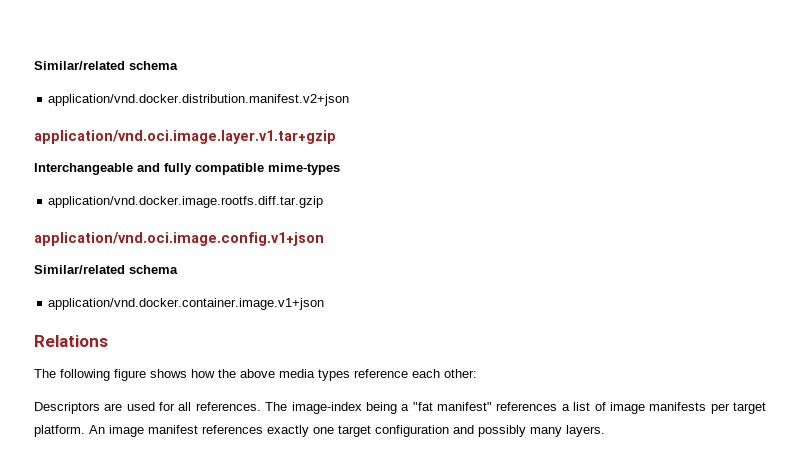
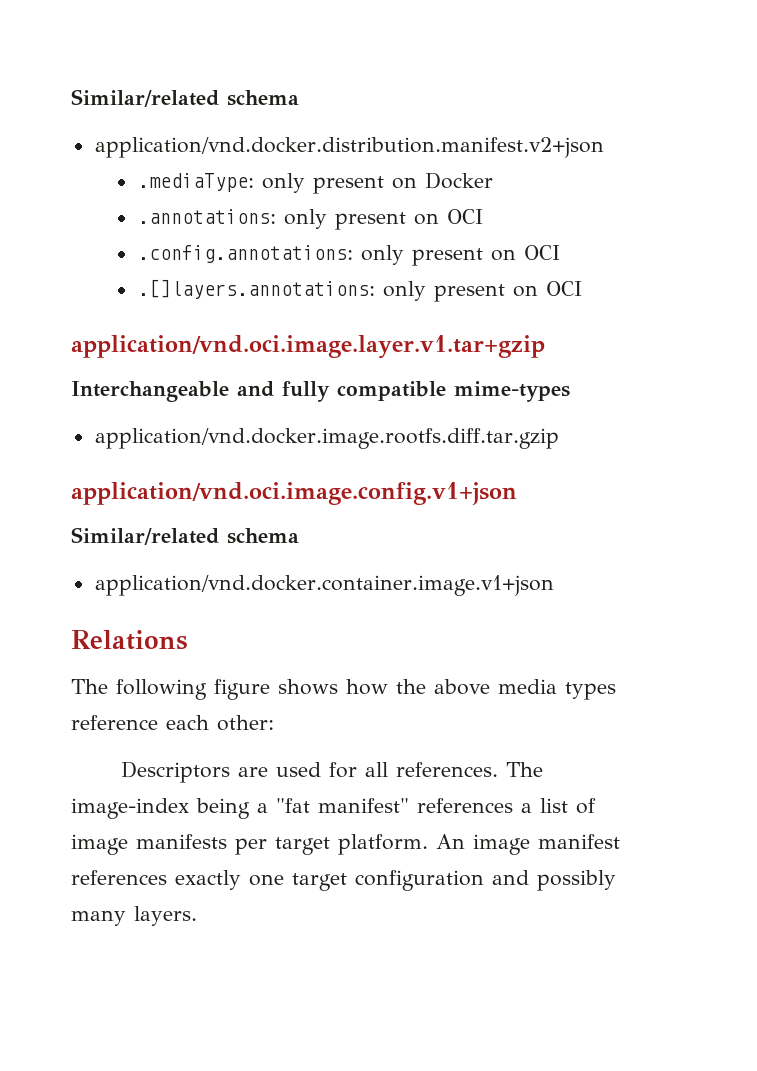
(350, 100) none -> [137,172,493,194] [137,209,483,230] [137,245,560,266] [137,279,582,302] // .mediaType: only present on Docker // .annotations: only present on OCI // .config.annotations: only present on OCI // .[]layers.annotations: only present on OCI

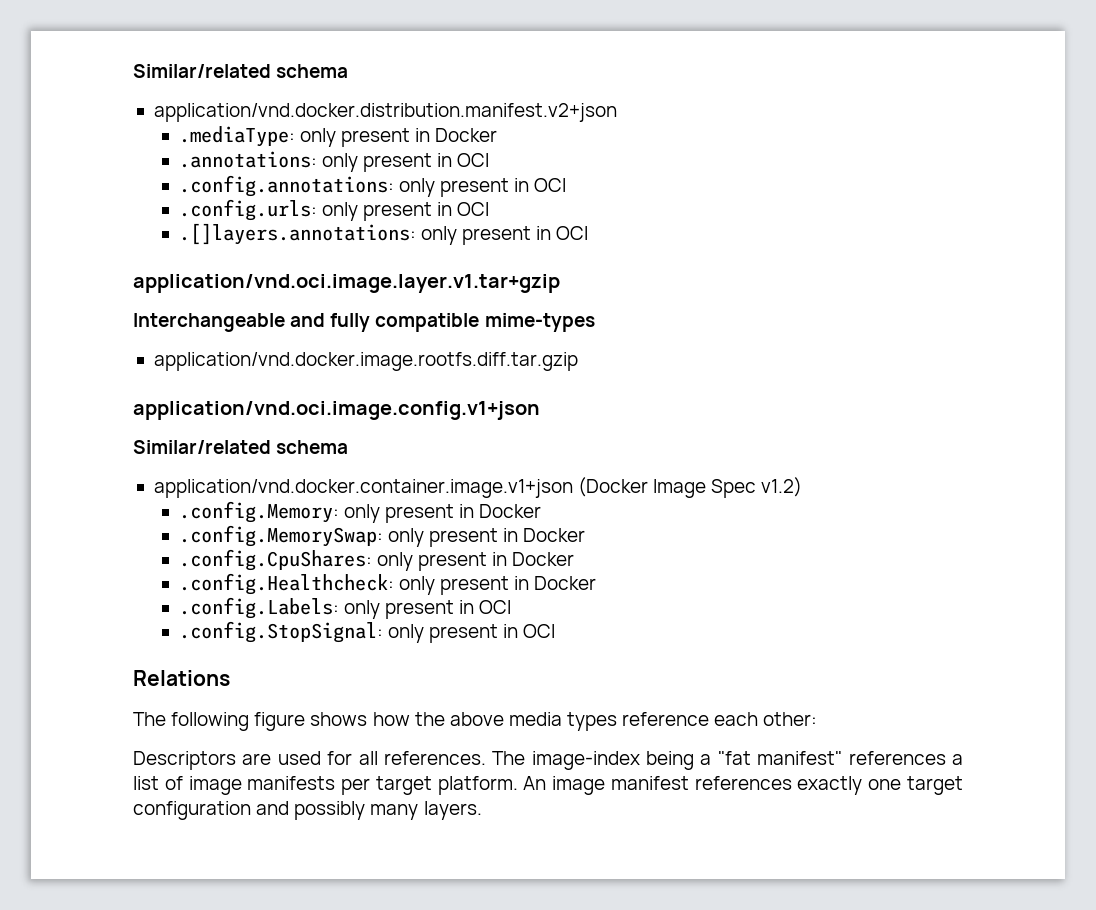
[391,177,417,189] on -> [415,128,431,142] in
[413,213,439,225] on -> [437,153,453,167] in
[490,249,516,261] on -> [514,178,567,192] [178,199,453,221] in OCI // .config.urls: only present in
[512,285,538,297] on -> [536,226,552,240] in
(554, 585) none -> [578,477,803,498] [178,501,542,523] [178,525,586,547] [178,549,575,571] [178,573,597,595] [178,597,512,619] [178,621,556,643] (Docker Image Spec v1.2) // .config.Memory: only present in Docker // .config.MemorySwap: only present in Docker // .config.CpuShares: only present in Docker // .config.Healthcheck: only present in Docker // .config.Labels: only present in OCI // .config.StopSignal: only present in OCI

